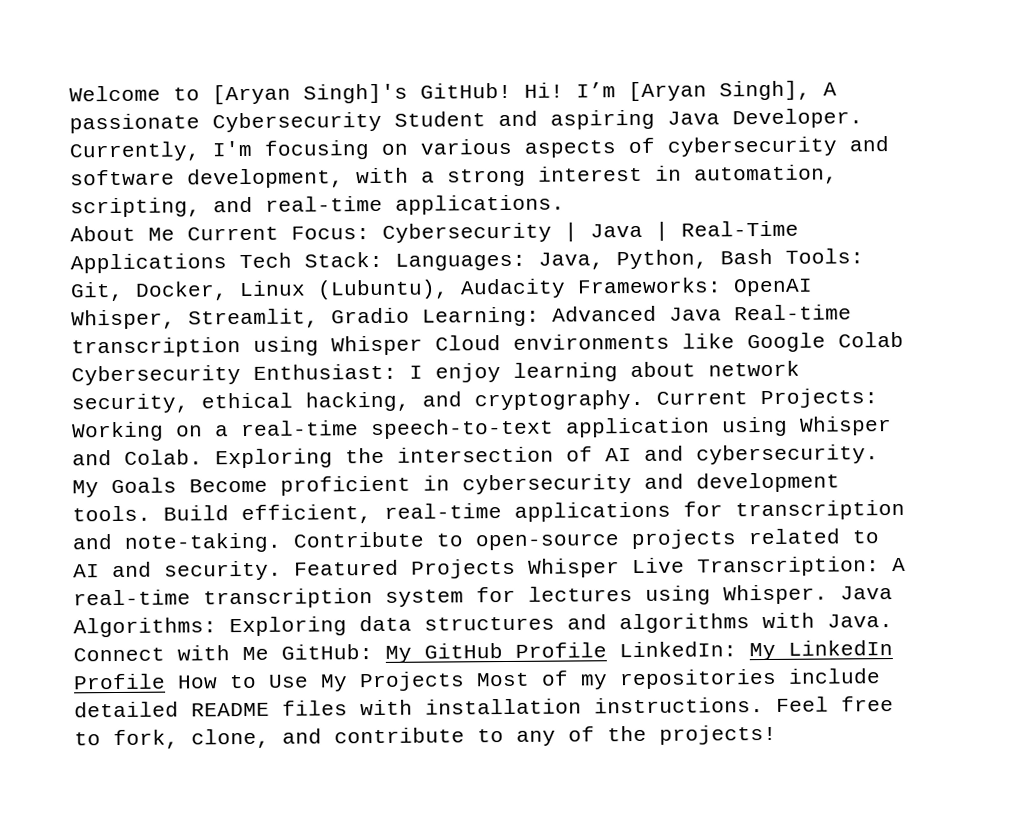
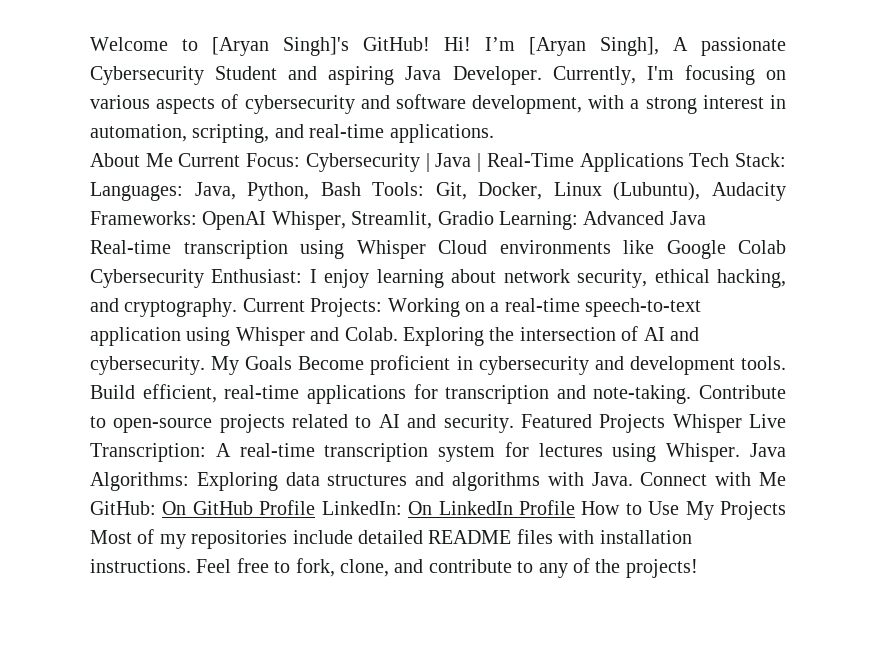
[385,645,412,663] My -> [162,501,187,515] On
[749,642,776,661] My -> [408,501,433,515] On

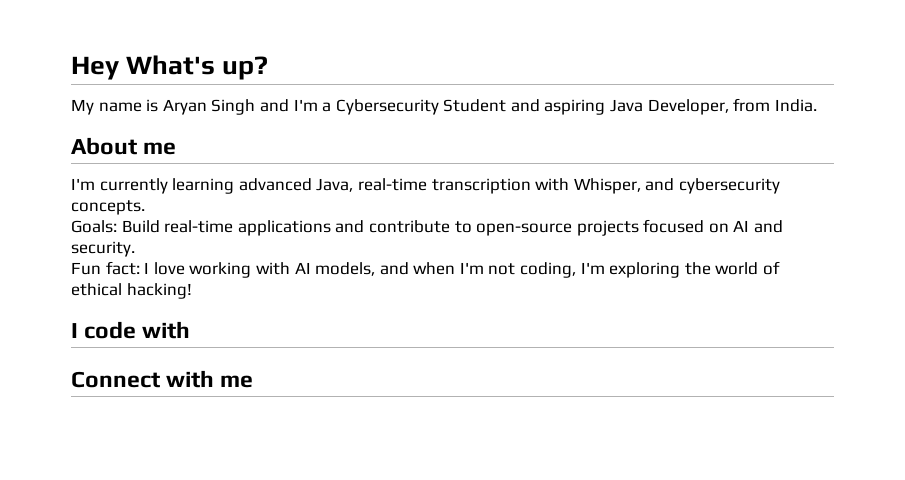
[90,37,786,56] Welcome to [Aryan Singh]'s GitHub! Hi! I’m [Aryan Singh], A passionate -> [71,55,269,80] [71,99,332,115] Hey What's up? // My name is Aryan Singh and I'm a
[452,65,786,85] [90,94,786,114] [90,124,494,143] [90,153,787,172] [90,182,786,201] [90,211,706,230] [90,240,786,259] [90,269,787,288] [90,298,702,317] [90,326,699,346] [90,355,786,375] [90,384,786,404] Developer. Currently, I'm focusing on various aspects of cybersecurity and software development, with a strong interest in automation, scripting, and real-time applications. // About Me Current Focus: Cybersecurity | Java | Real-Time Applications Tech Stack: Languages: Java, Python, Bash Tools: Git, Docker, Linux (Lubuntu), Audacity Frameworks: OpenAI Whisper, Streamlit, Gradio Learning: Advanced Java Real-time transcription using Whisper Cloud environments like Google Colab Cybersecurity Enthusiast: I enjoy learning about network security, ethical hacking, and cryptography. Current Projects: Working on a real-time speech-to-text application using Whisper and Colab. Exploring the intersection of AI and cybersecurity. My Goals Become proficient in cybersecurity and development tools. Build efficient, real-time applications for transcription and note-taking. Contribute -> [647,98,817,115] [71,137,177,155] [71,178,780,194] [71,200,145,215] [71,220,450,236] Developer, from India. // About me // I'm currently learning advanced Java, real-time transcription with Whisper, and cybersecurity concepts. // Goals: Build real-time applications and contribute
[292,414,372,428] related to -> [643,219,729,233] focused on
[520,414,787,433] [90,442,787,462] [90,472,633,491] Featured Projects Whisper Live Transcription: A real-time transcription system for lectures using Whisper. Java Algorithms: Exploring data structures and algorithms with Java. -> [71,261,781,278] [71,283,192,299] [71,321,191,339] // Fun fact: I love working with AI models, and when I'm not coding, I'm exploring the world of ethical hacking! // I code with //
[759,472,786,486] [90,500,786,520] [90,529,692,549] [90,558,698,578] Me GitHub: On GitHub Profile LinkedIn: On LinkedIn Profile How to Use My Projects Most of my repositories include detailed README files with installation instructions. Feel free to fork, clone, and contribute to any of the projects! -> [220,375,254,388] me

